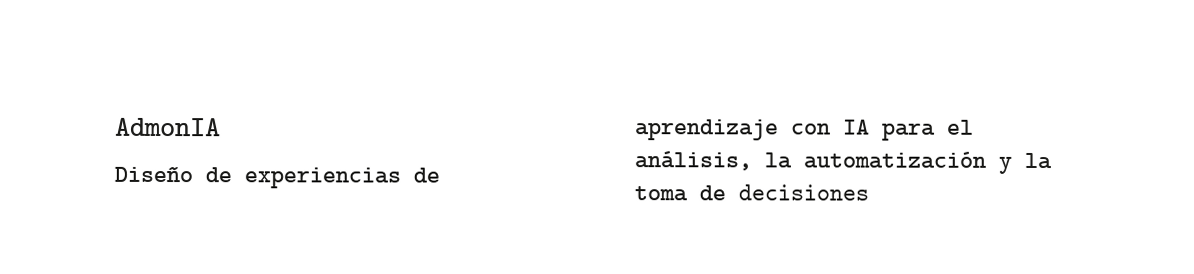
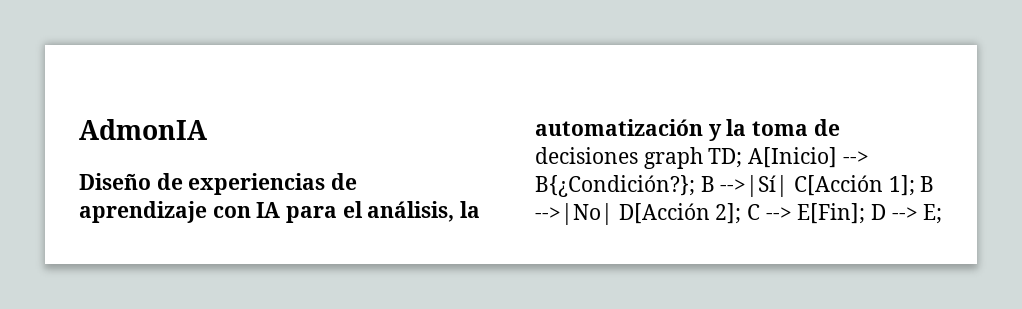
(869, 192) none -> [643,147,869,169] [535,175,935,197] [535,203,943,225] graph TD; A[Inicio] --> B{¿Condición?}; B -->|Sí| C[Acción 1]; B -->|No| D[Acción 2]; C --> E[Fin]; D --> E;

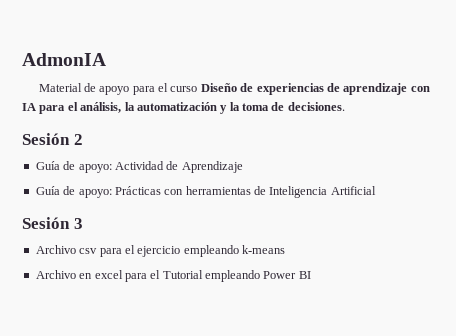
(207, 129) none -> [38,83,198,95] Material de apoyo para el curso
[535,147,869,169] [535,175,935,197] [535,203,943,225] decisiones graph TD; A[Inicio] --> B{¿Condición?}; B -->|Sí| C[Acción 1]; B -->|No| D[Acción 2]; C --> E[Fin]; D --> E; -> [287,102,345,111] [22,133,83,145] [35,161,243,173] [35,186,376,198] [22,217,83,229] [35,245,285,257] [35,270,311,282] decisiones. // Sesión 2 // Guía de apoyo: Actividad de Aprendizaje // Guía de apoyo: Prácticas con herramientas de Inteligencia Artificial // Sesión 3 // Archivo csv para el ejercicio empleando k-means // Archivo en excel para el Tutorial empleando Power BI

